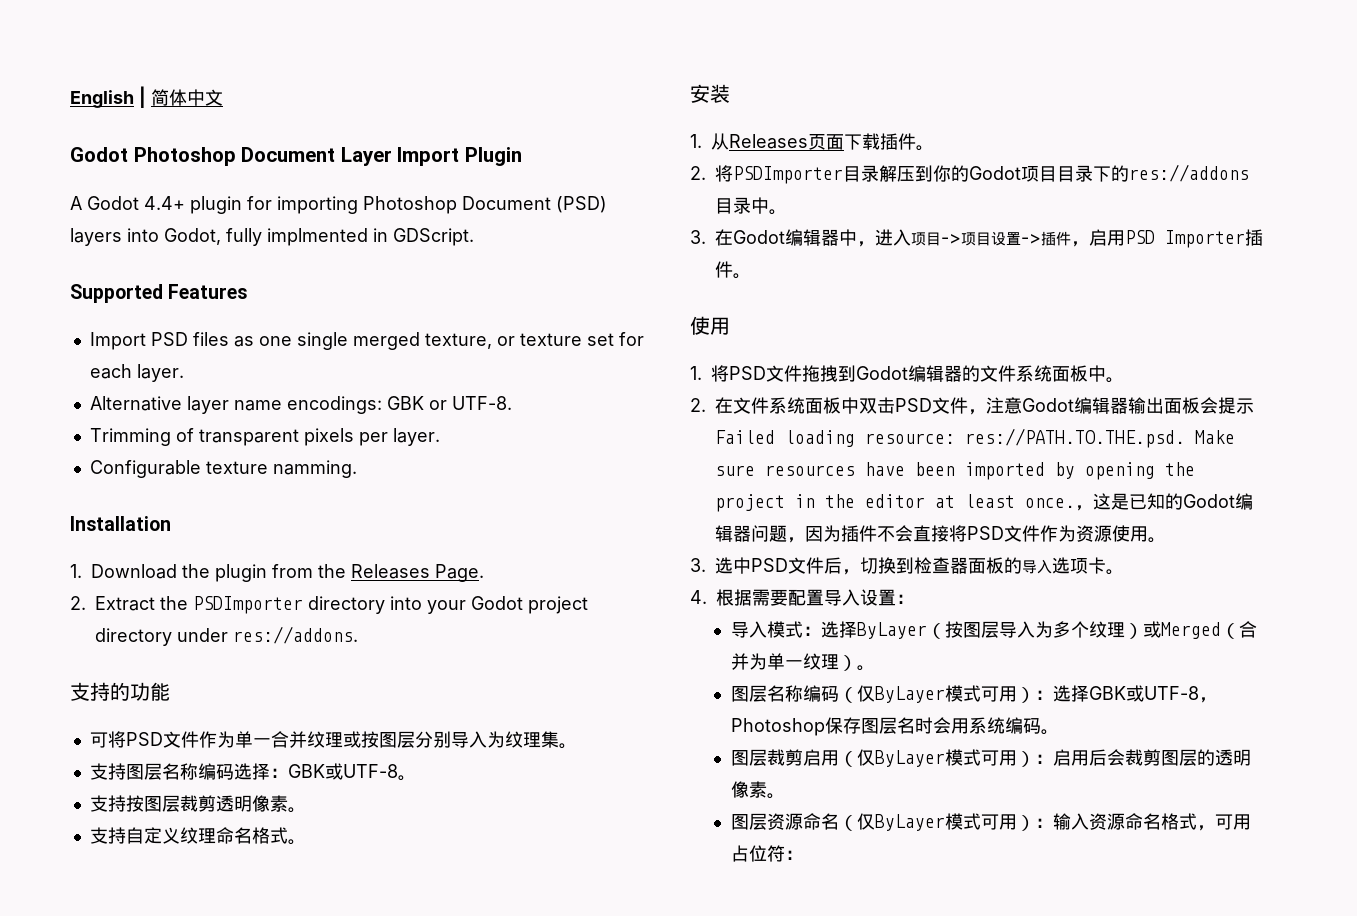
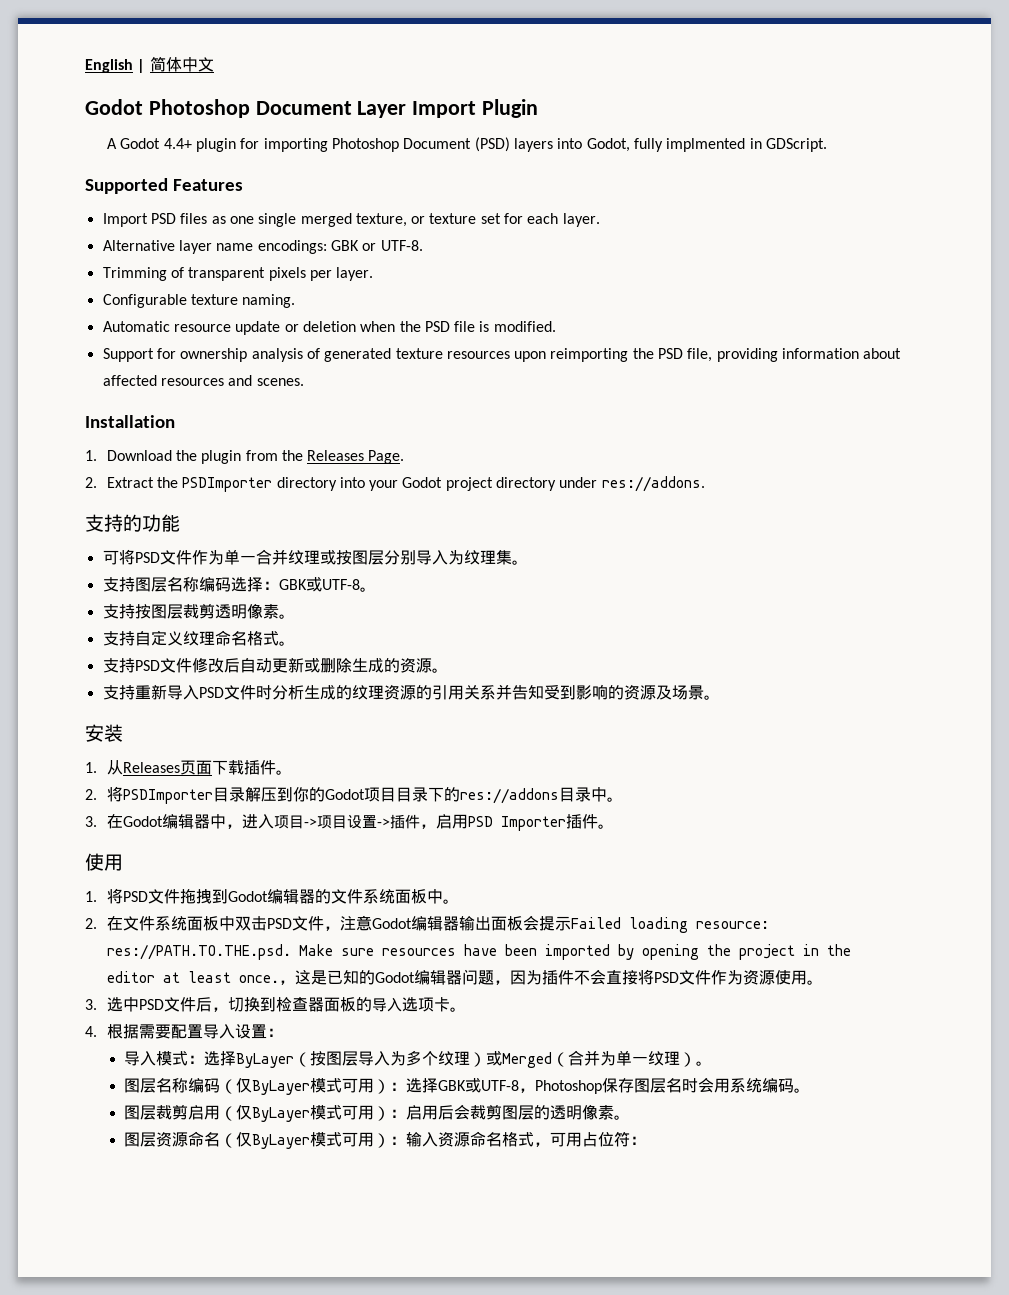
[272,460,357,478] namming. -> [242,294,296,308] [102,321,556,335] [102,348,902,362] [102,375,304,386] naming. // Automatic resource update or deletion when the PSD file is modified. // Support for ownership analysis of generated texture resources upon reimporting the PSD file, providing information about affected resources and scenes.
(306, 842) none -> [102,657,448,673] [102,684,720,700] // 支持PSD文件修改后自动更新或删除生成的资源。 // 支持重新导入PSD文件时分析生成的纹理资源的引用关系并告知受到影响的资源及场景。

